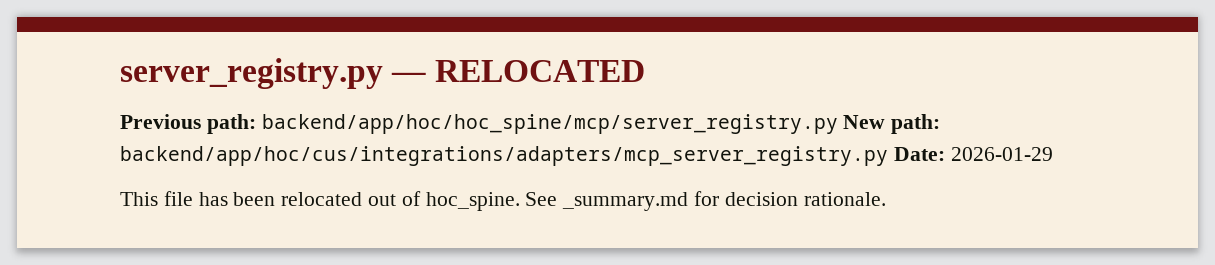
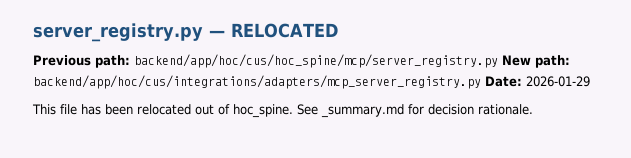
[261,114,838,134] backend/app/hoc/hoc_spine/mcp/server_registry.py -> [134,54,498,68] backend/app/hoc/cus/hoc_spine/mcp/server_registry.py

